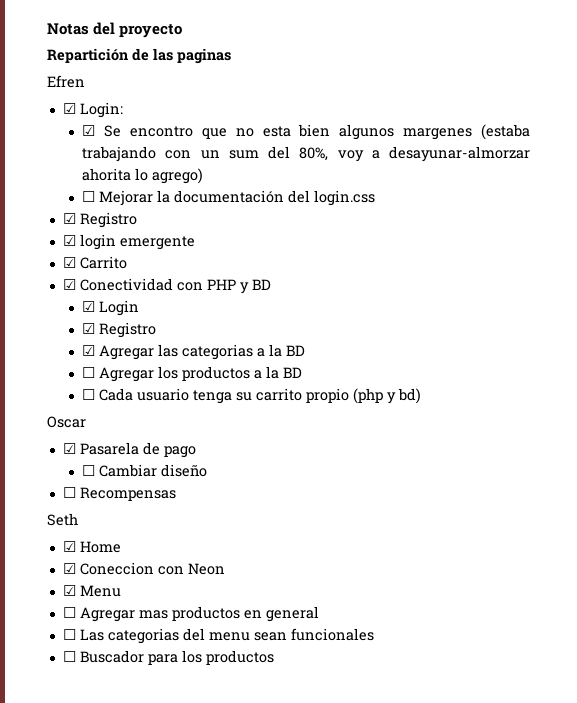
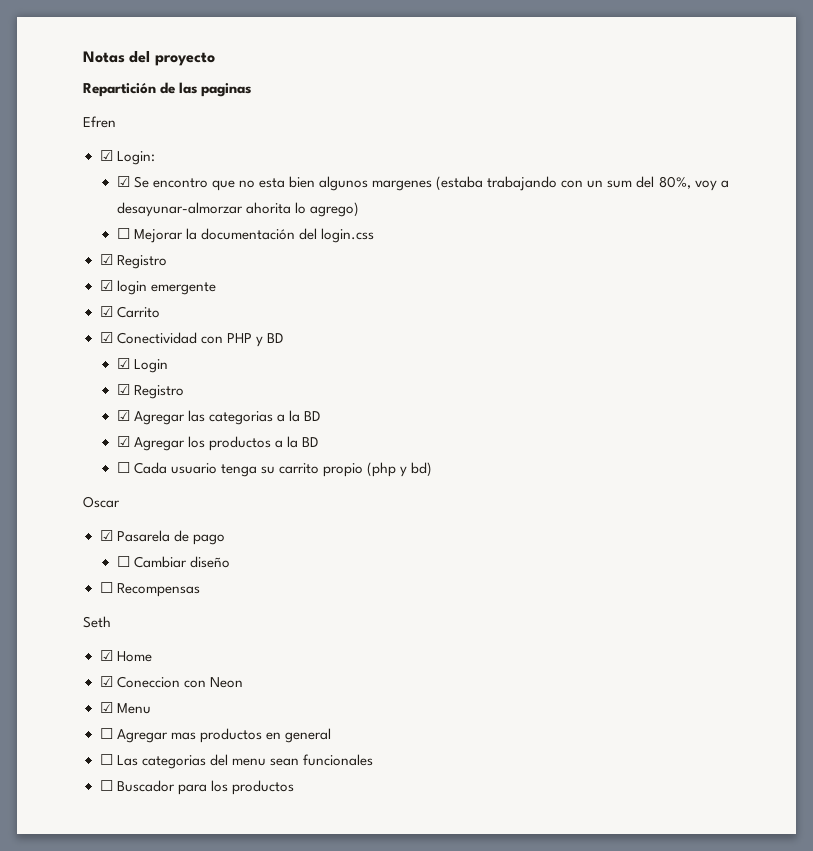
[82,367,96,378] ☐ -> [116,436,130,447] ☑

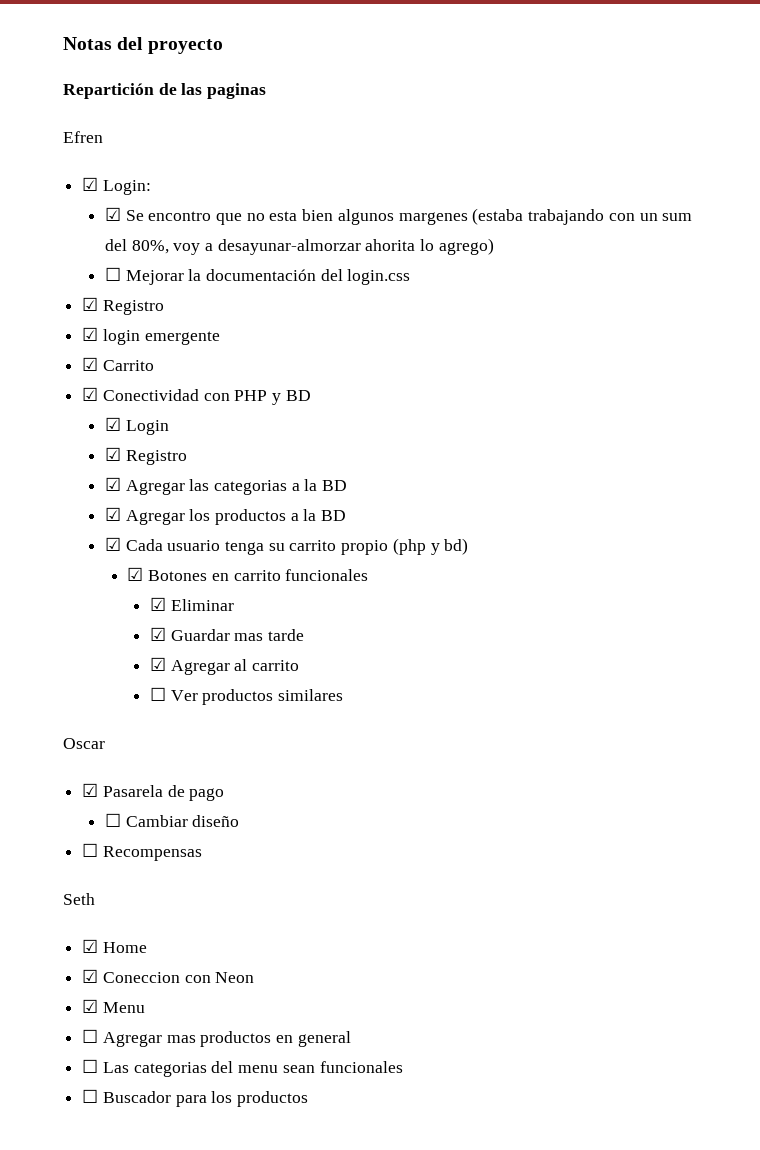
[116,462,130,473] ☐ -> [104,537,121,551] ☑
(433, 469) none -> [127,567,369,581] [150,597,234,611] [150,627,305,641] [150,657,300,675] [150,687,344,705] // ☑ Botones en carrito funcionales // ☑ Eliminar // ☑ Guardar mas tarde // ☑ Agregar al carrito // ☐ Ver productos similares

